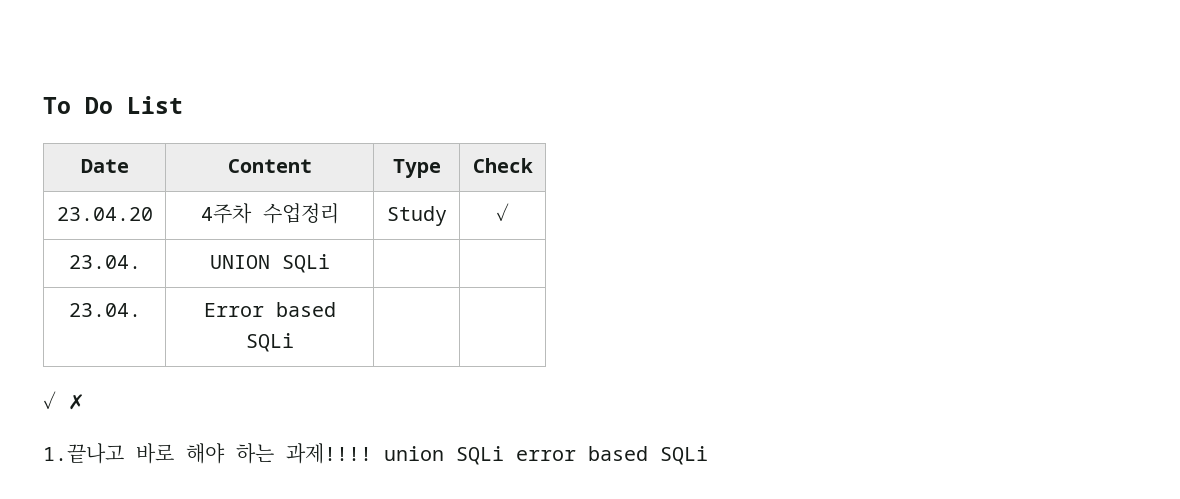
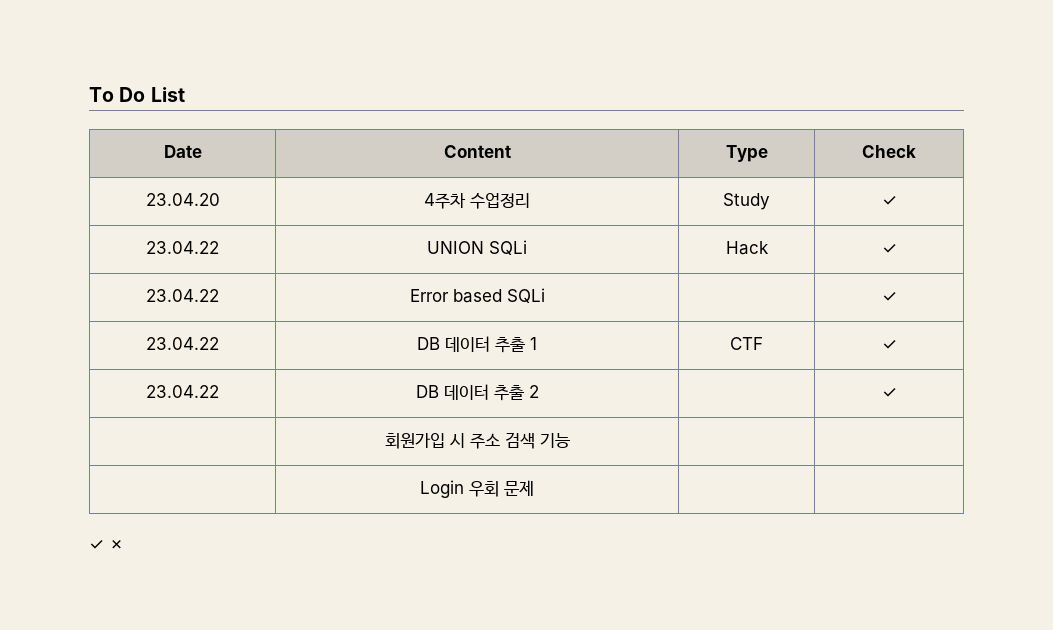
[68,255,141,269] 23.04. -> [146,241,219,254] 23.04.22
[68,303,141,317] | // 23.04. -> [725,241,769,255] [881,244,897,254] [146,289,219,302] Hack | ✓ // 23.04.22
[43,391,85,410] [43,443,708,465] // ✓ ✗ // 1.끝나고 바로 해야 하는 과제!!!! union SQLi error based SQLi -> [881,292,897,302] [146,337,219,350] [417,336,537,353] [730,337,763,350] [881,340,897,350] [146,385,219,398] [415,384,539,401] [881,388,897,398] [384,432,570,449] [420,480,534,498] [89,540,124,550] ✓ // 23.04.22 | DB 데이터 추출 1 | CTF | ✓ // 23.04.22 | DB 데이터 추출 2 | | ✓ // | 회원가입 시 주소 검색 기능 | | // | Login 우회 문제 | | // ✓ ✗

